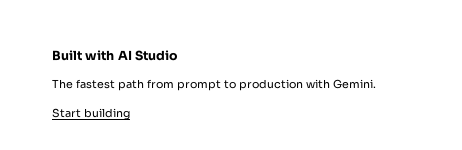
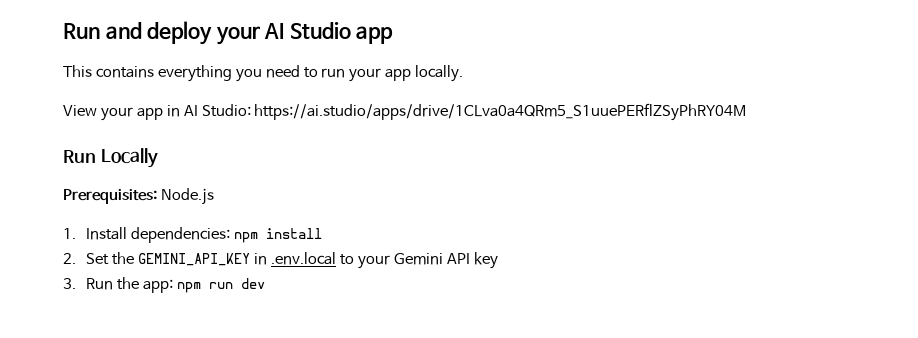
[52,50,179,61] [52,79,376,91] [52,108,130,120] Built with AI Studio // The fastest path from prompt to production with Gemini. // Start building -> [63,21,394,45] [63,65,464,82] [63,103,747,121] [63,148,158,168] [63,188,214,205] [63,227,323,243] [63,252,498,269] [63,277,266,293] Run and deploy your AI Studio app // This contains everything you need to run your app locally. // View your app in AI Studio: https://ai.studio/apps/drive/1CLva0a4QRm5_S1uuePERflZSyPhRY04M // Run Locally // Prerequisites: Node.js // 1. Install dependencies: npm install // 2. Set the GEMINI_API_KEY in .env.local to your Gemini API key // 3. Run the app: npm run dev

